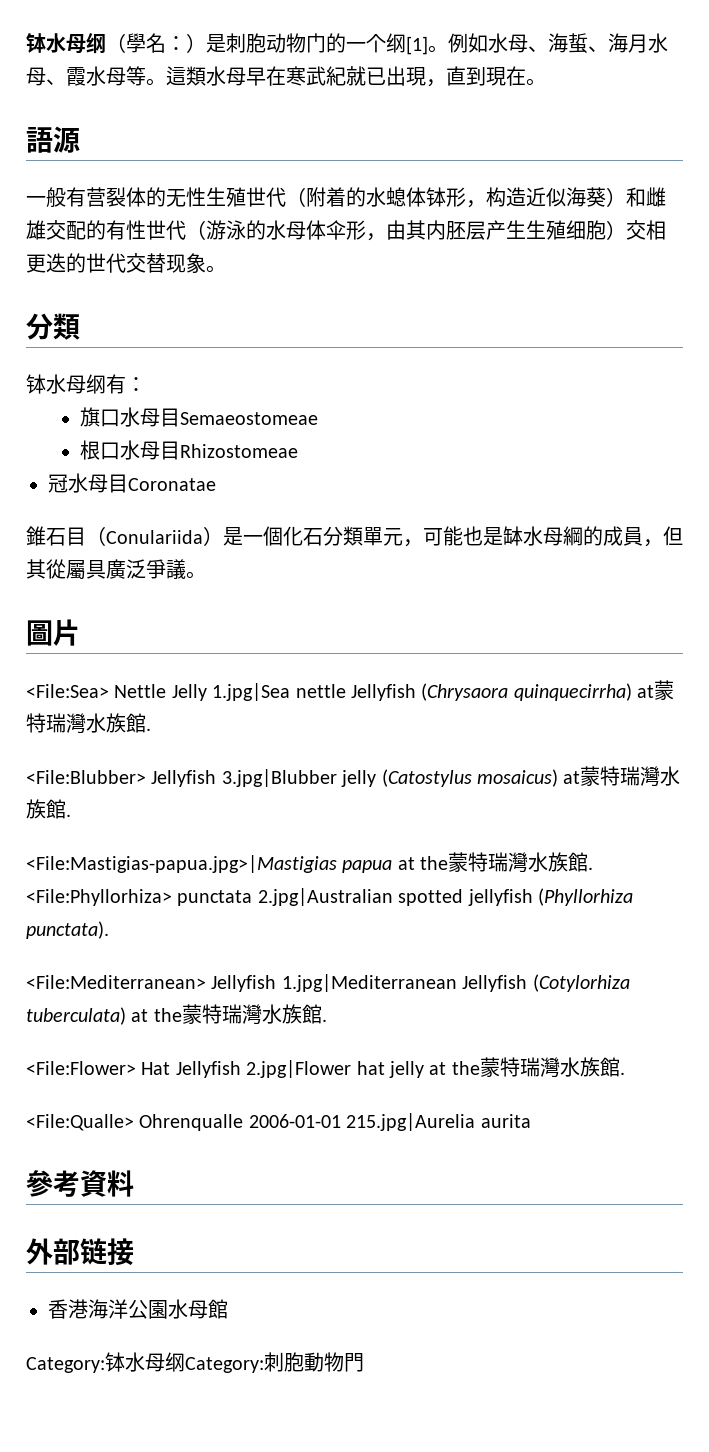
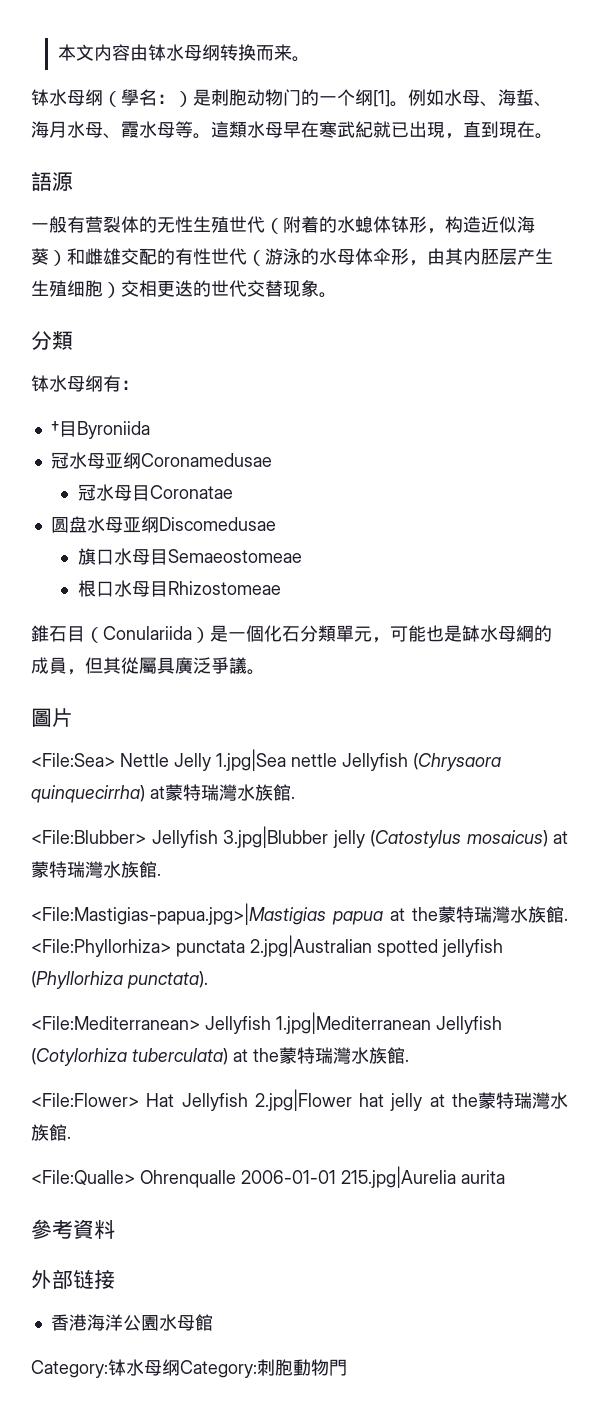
(26, 43) none -> [57,44,310,62] 本文内容由钵水母纲转换而来。 //
(146, 384) none -> [50,421,150,439] [50,452,272,469] [77,484,233,501] [50,516,276,533] // †目Byroniida // 冠水母亚纲Coronamedusae // 冠水母目Coronatae // 圆盘水母亚纲Discomedusae
[48,473,216,493] // 冠水母目Coronatae -> (281, 588) none

